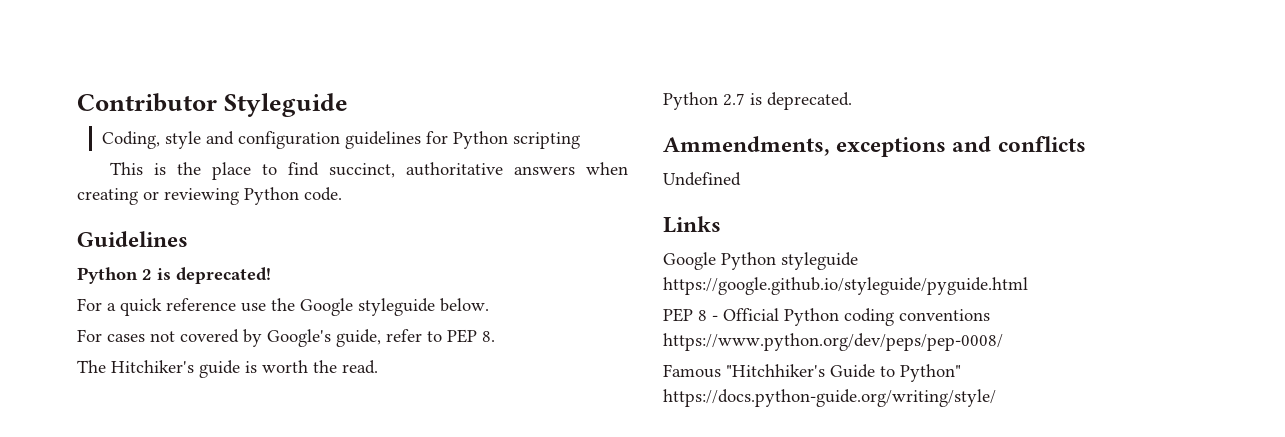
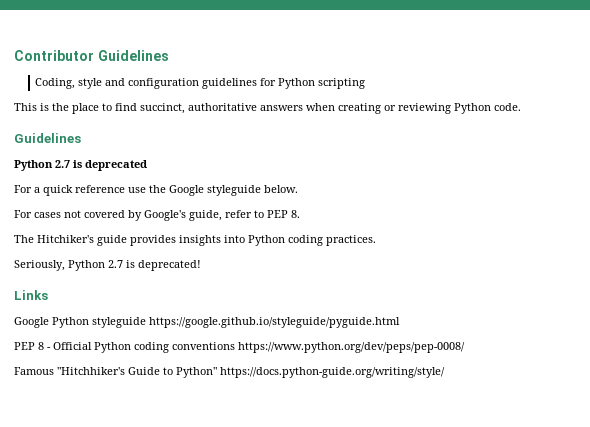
[224,93,349,117] Styleguide -> [97,50,169,61] Guidelines
[142,267,271,284] 2 is deprecated! -> [55,160,147,171] 2.7 is deprecated
[245,360,378,374] [663,92,852,110] [663,136,1086,157] [663,172,741,186] is worth the read. // Python 2.7 is deprecated. // Ammendments, exceptions and conflicts // Undefined -> [130,235,376,246] [14,260,201,271] provides insights into Python coding practices. // Seriously, Python 2.7 is deprecated!

